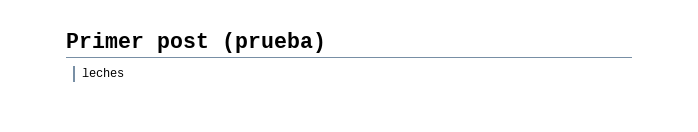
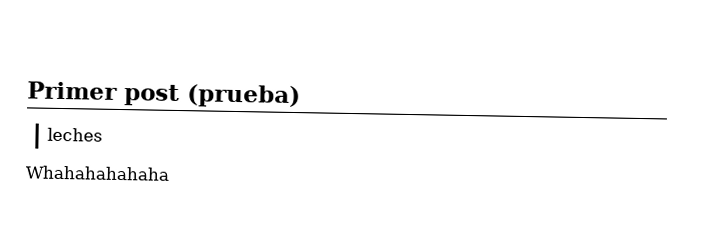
(124, 72) none -> [25,165,170,181] // Whahahahahaha

